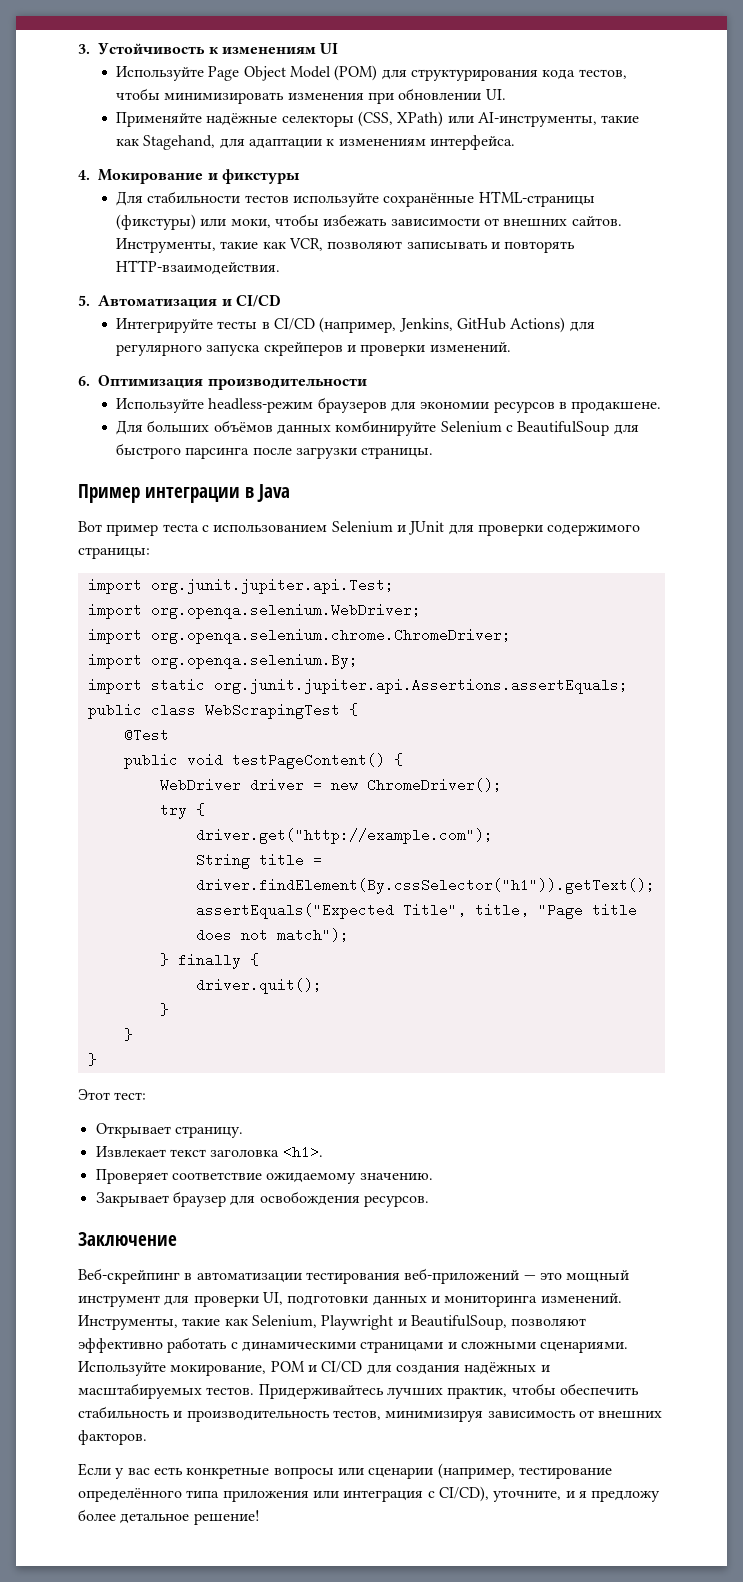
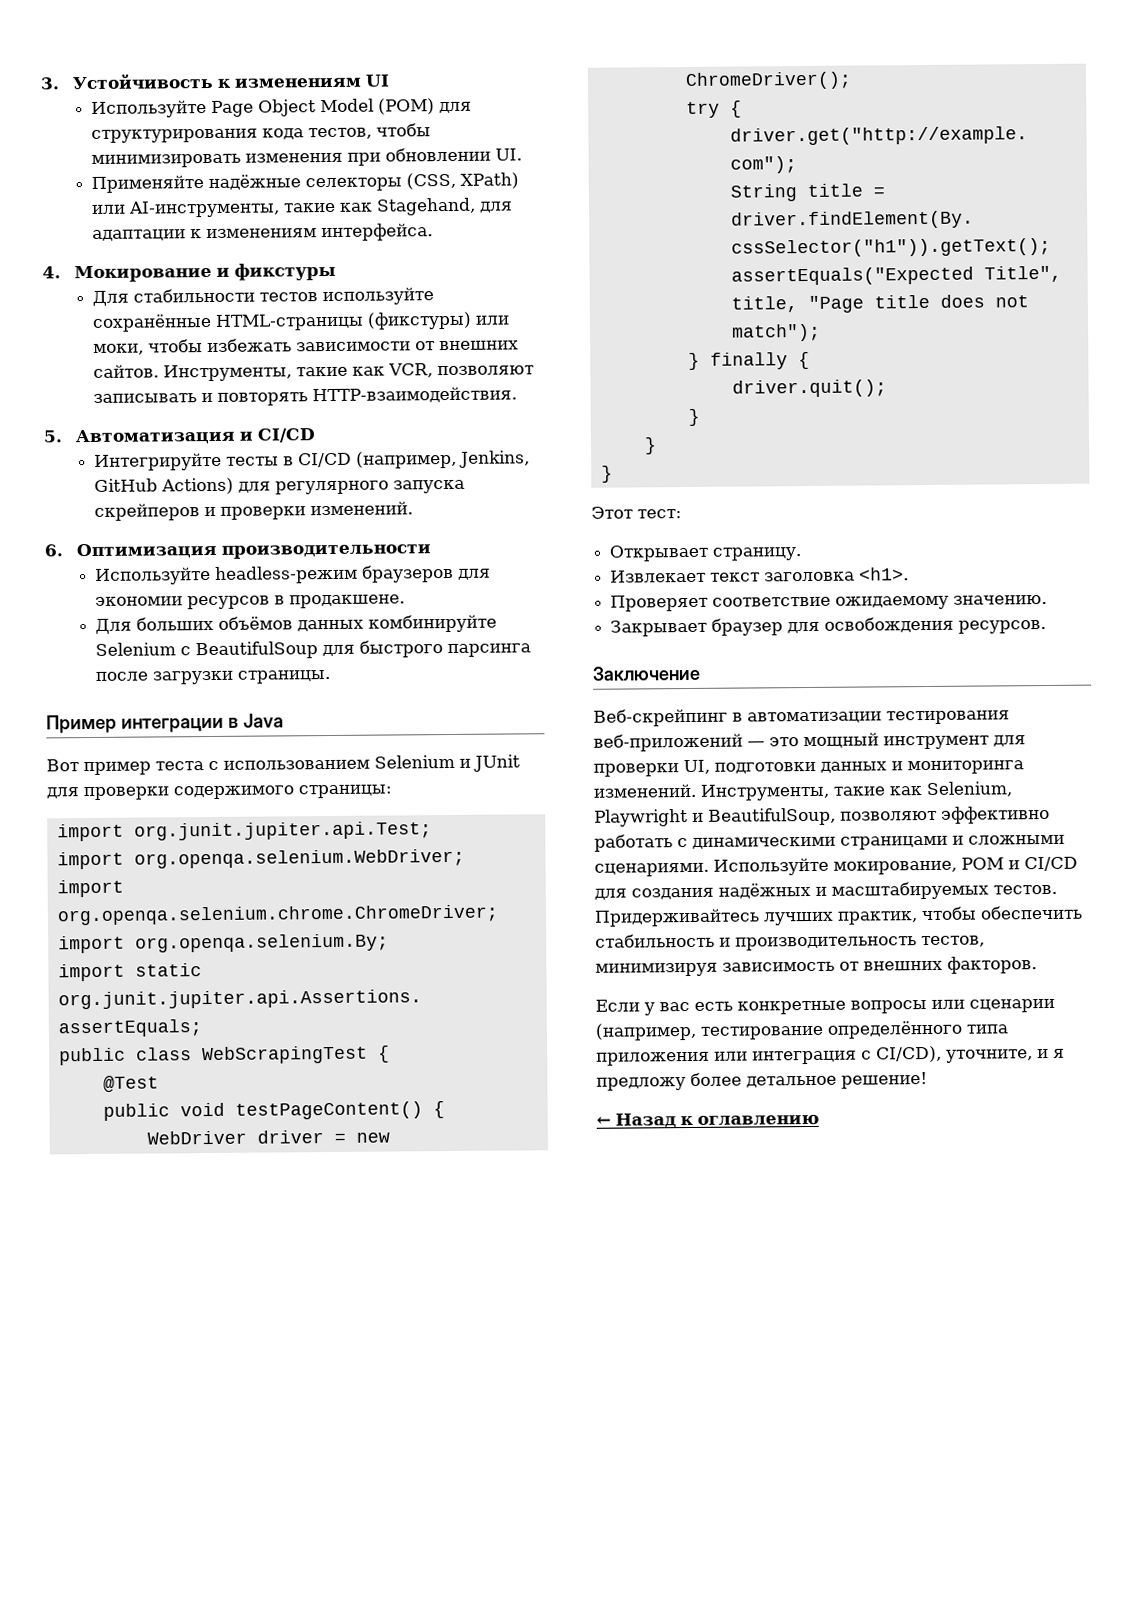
(260, 1517) none -> [596,1113,819,1129] // ← Назад к оглавлению

